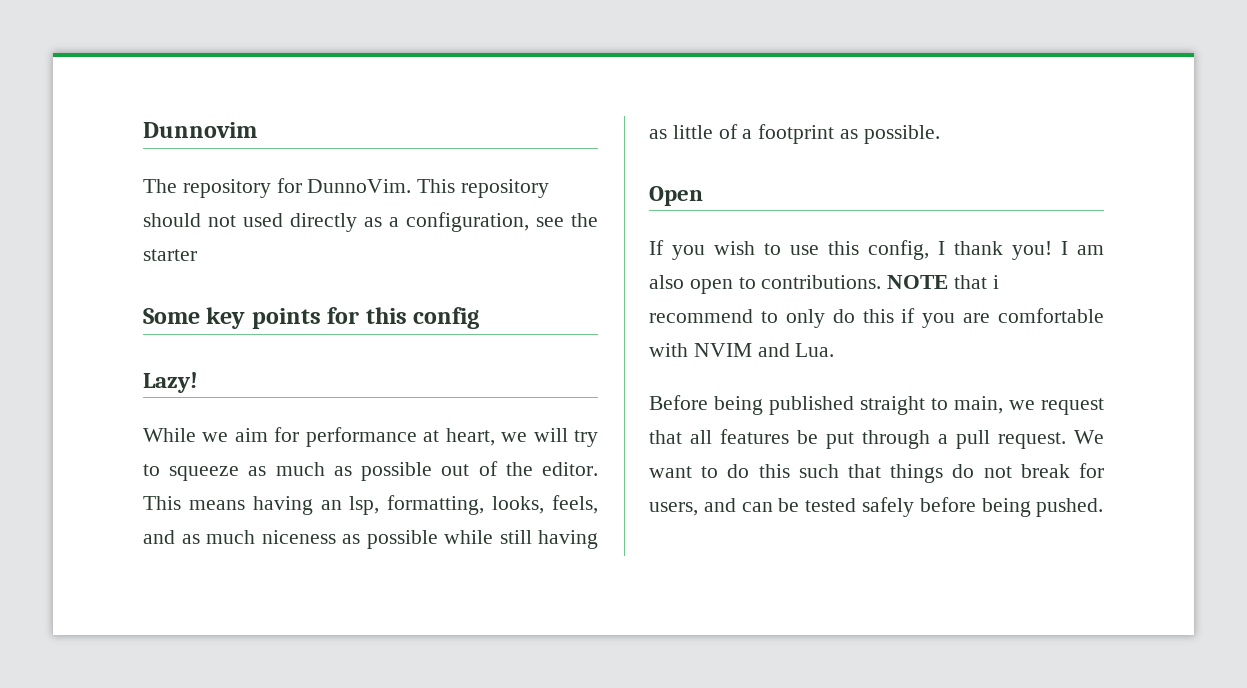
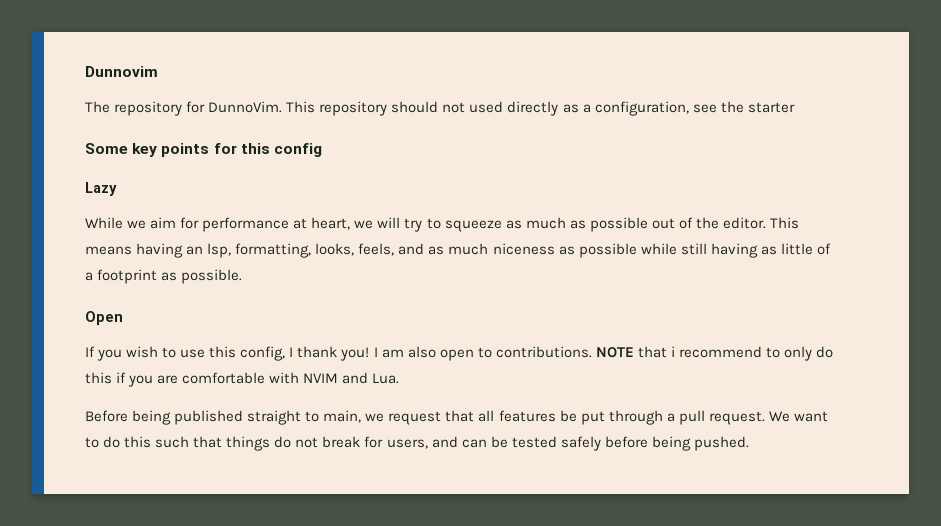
[143,372,198,393] Lazy! -> [85,182,117,196] Lazy

